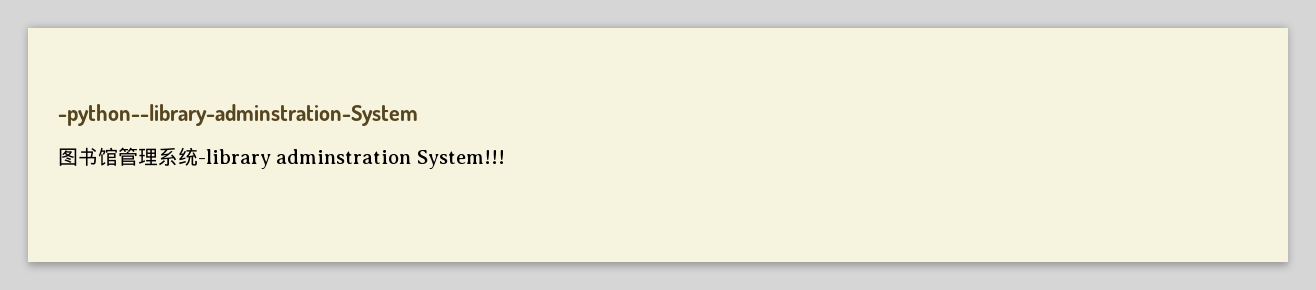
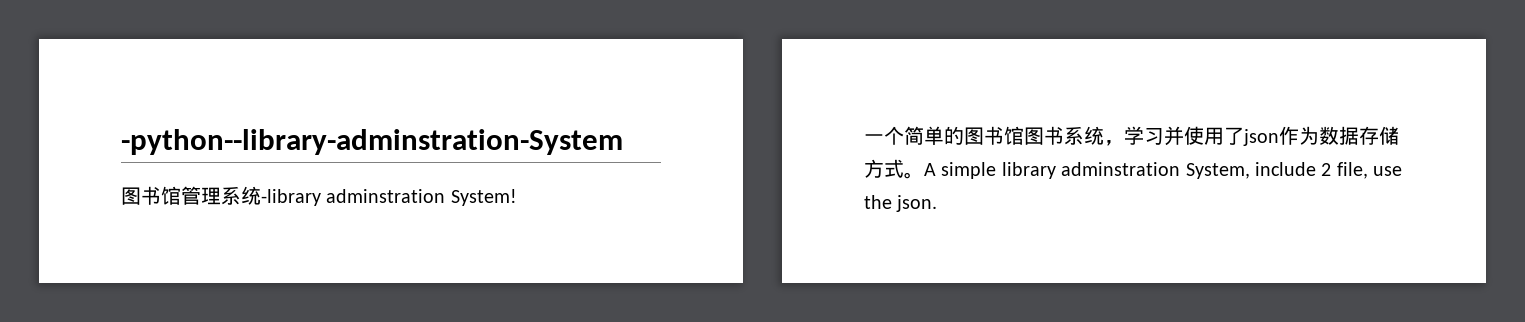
[416,150,505,169] System!!! -> [450,189,517,206] [864,126,1399,146] [864,159,1403,179] [864,195,938,212] System! // 一个简单的图书馆图书系统，学习并使用了json作为数据存储方式。A simple library adminstration System, include 2 file, use the json.

